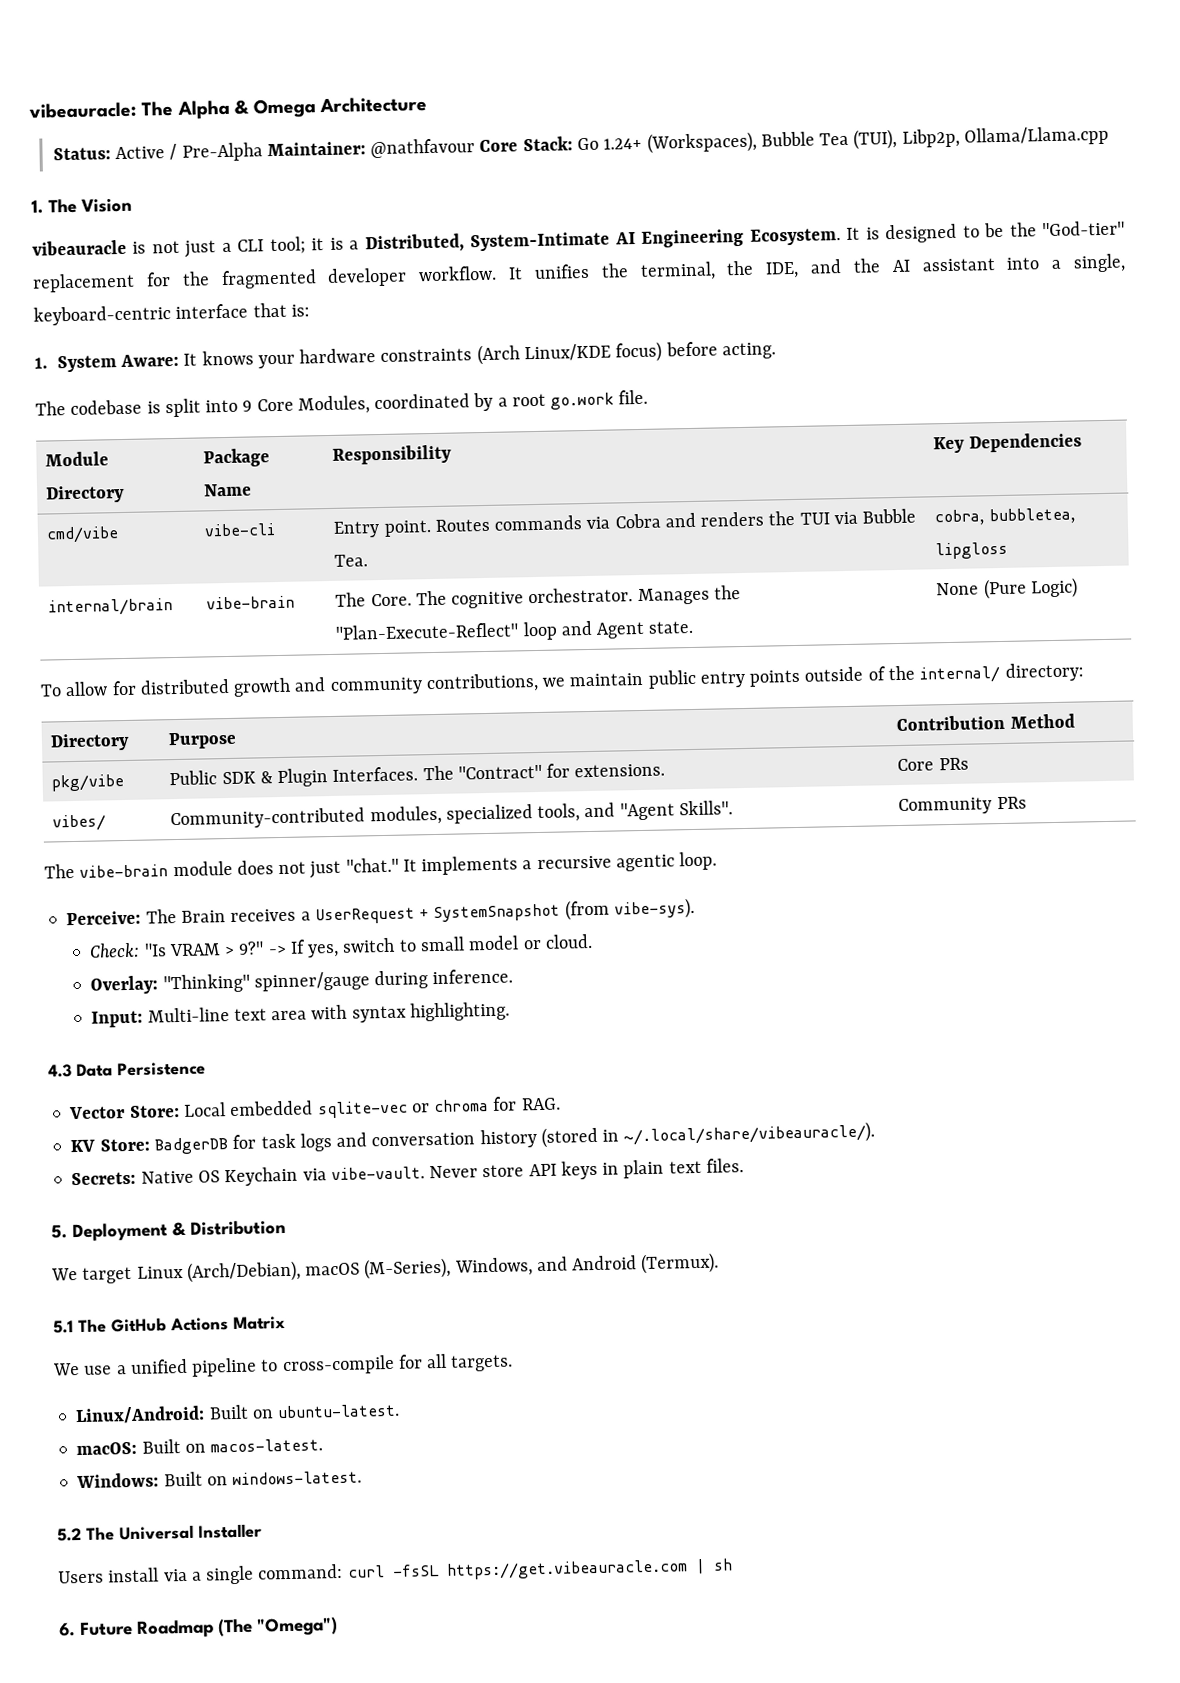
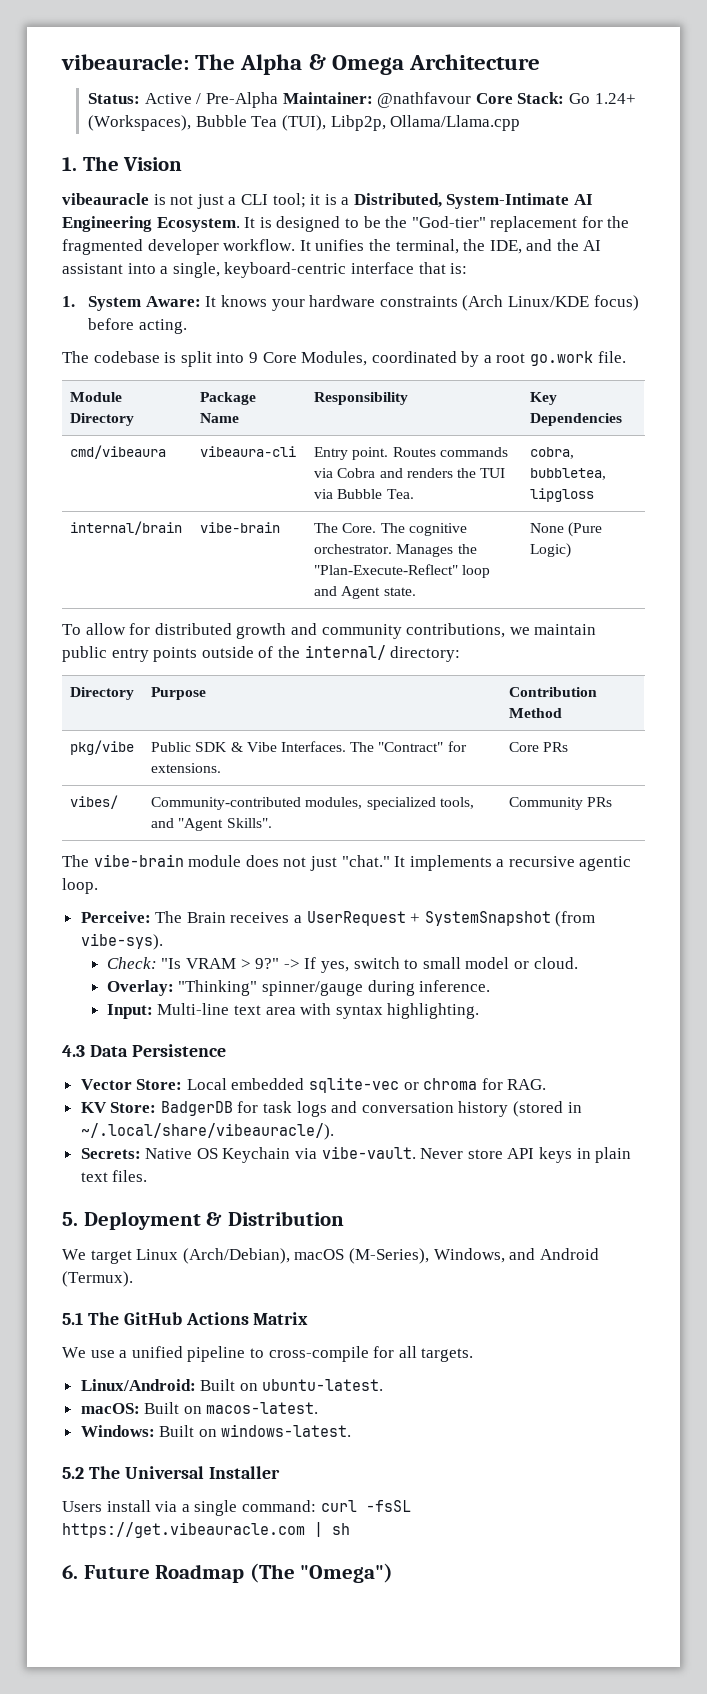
[46,526,120,544] [204,523,277,537] cmd/vibe | vibe-cli -> [70,445,167,459] [200,446,297,457] cmd/vibeaura | vibeaura-cli
[277,768,329,788] Plugin -> [246,742,277,752] Vibe

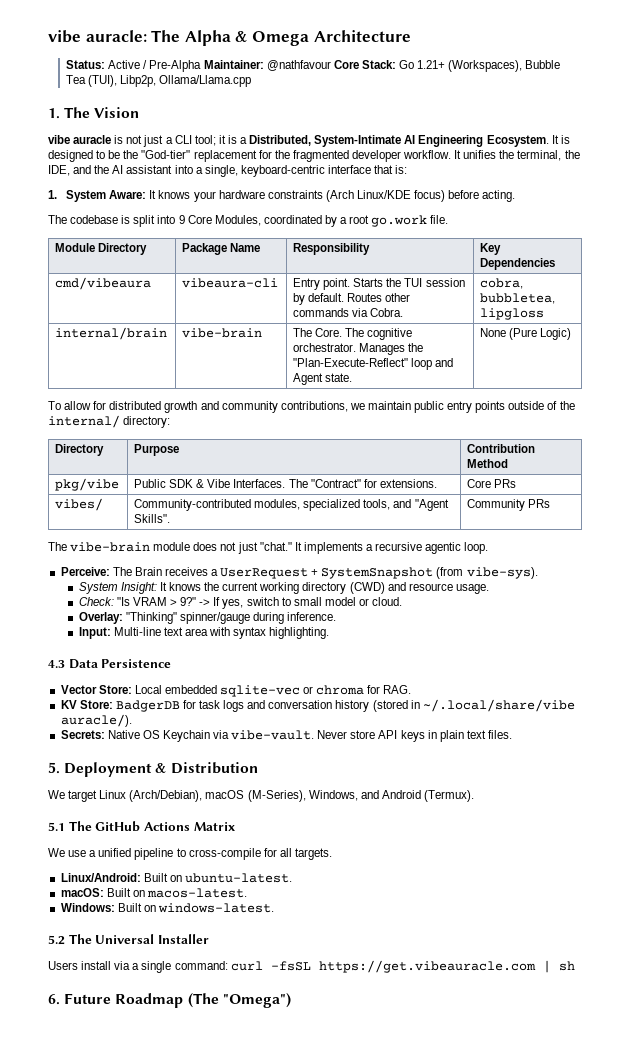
[61,54,189,70] vibeauracle: -> [48,30,147,43] vibe auracle:
[594,93,636,104] 1.24+ -> [417,60,446,69] 1.21+
[62,193,149,205] vibeauracle -> [48,135,112,144] vibe auracle
[392,447,508,457] [314,468,506,478] [314,489,414,499] Routes commands via Cobra and renders the TUI via Bubble Tea. -> [353,278,465,287] [293,293,411,305] [293,308,404,317] Starts the TUI session by default. Routes other commands via Cobra.
(163, 941) none -> [78,582,489,594] // System Insight: It knows the current working directory (CWD) and resource usage.
[80,1123,334,1140] ~/.local/share/vibeauracle/). -> [422,699,575,712] [60,714,132,727] ~/.local/share/vibe auracle/).

